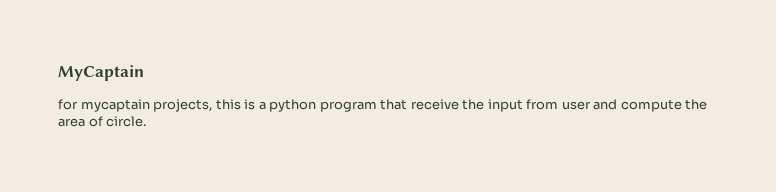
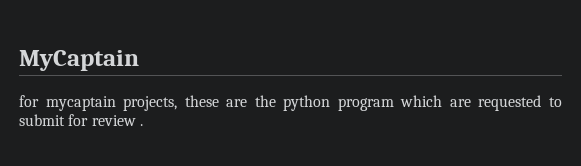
[215,99,708,112] [58,116,147,127] this is a python program that receive the input from user and compute the area of circle. -> [184,95,562,111] [19,114,143,126] these are the python program which are requested to submit for review .

